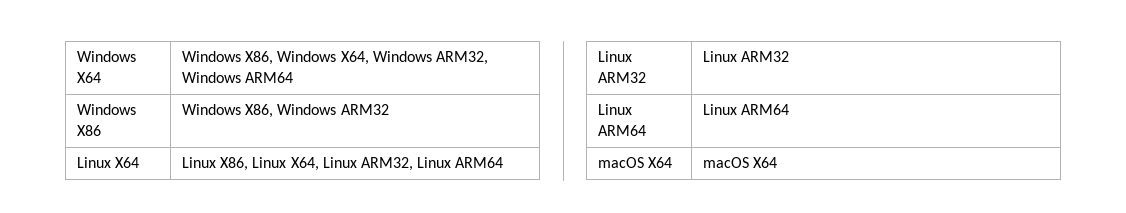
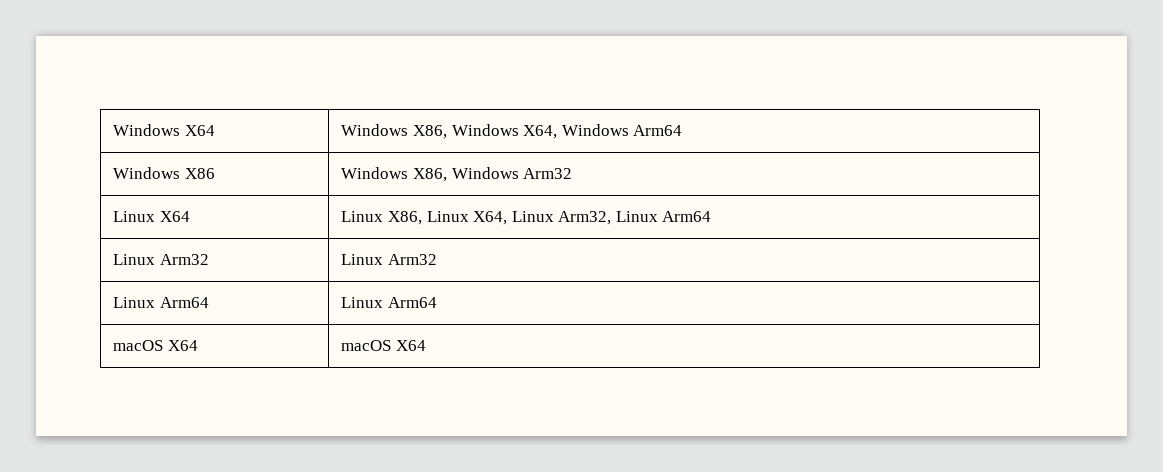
[435,51,488,65] [181,72,294,83] ARM32, Windows ARM64 -> [633,125,683,136] Arm64
[340,104,389,115] ARM32 -> [523,168,573,179] Arm32
[360,157,504,171] [597,51,632,62] [597,72,646,83] [702,51,790,62] [597,104,632,115] [597,125,646,136] [702,104,790,115] ARM32, Linux ARM64 // Linux ARM32 | Linux ARM32 // Linux ARM64 | Linux ARM64 -> [558,211,712,225] [113,254,209,265] [341,254,437,265] [113,297,209,308] [341,297,437,308] Arm32, Linux Arm64 // Linux Arm32 | Linux Arm32 // Linux Arm64 | Linux Arm64

